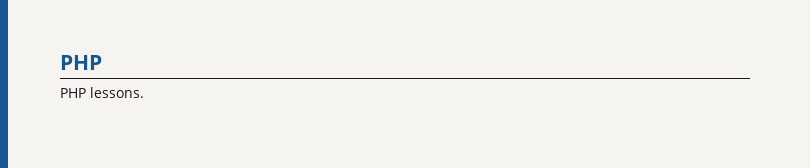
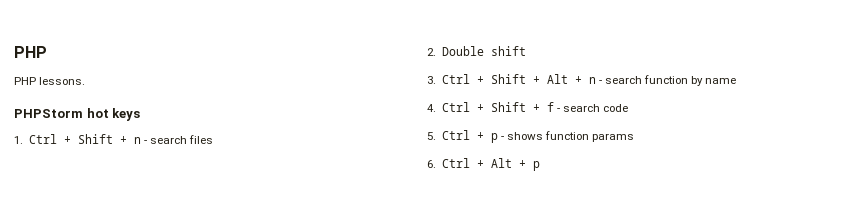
(144, 92) none -> [14,108,141,121] [14,134,214,144] [427,46,526,56] [427,74,737,86] [427,102,629,112] [427,130,635,143] [427,158,540,171] // PHPStorm hot keys // 1. Ctrl + Shift + n - search files // 2. Double shift // 3. Ctrl + Shift + Alt + n - search function by name // 4. Ctrl + Shift + f - search code // 5. Ctrl + p - shows function params // 6. Ctrl + Alt + p

